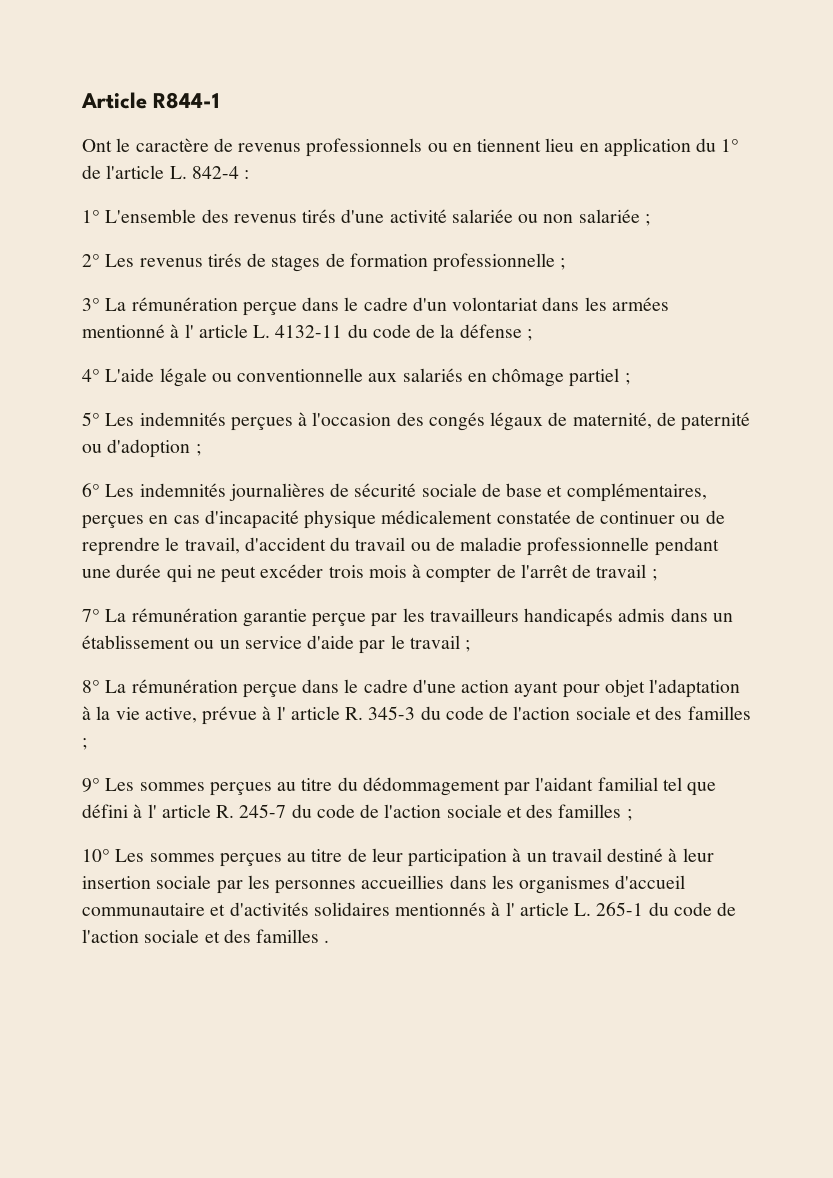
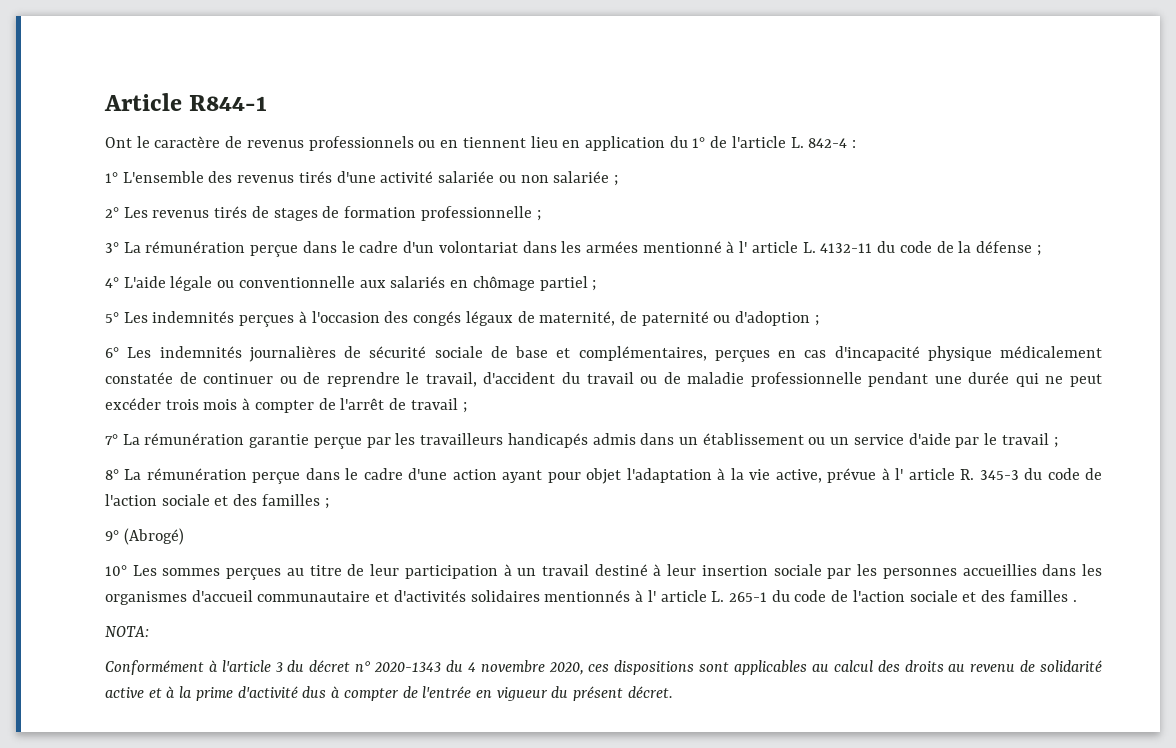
[105,777,717,796] [82,804,632,821] Les sommes perçues au titre du dédommagement par l'aidant familial tel que défini à l' article R. 245-7 du code de l'action sociale et des familles ; -> [123,528,184,545] (Abrogé)
(330, 941) none -> [105,626,149,637] [105,660,1102,675] [105,686,673,701] // NOTA: // Conformément à l'article 3 du décret n° 2020-1343 du 4 novembre 2020, ces dispositions sont applicables au calcul des droits au revenu de solidarité active et à la prime d'activité dus à compter de l'entrée en vigueur du présent décret.

